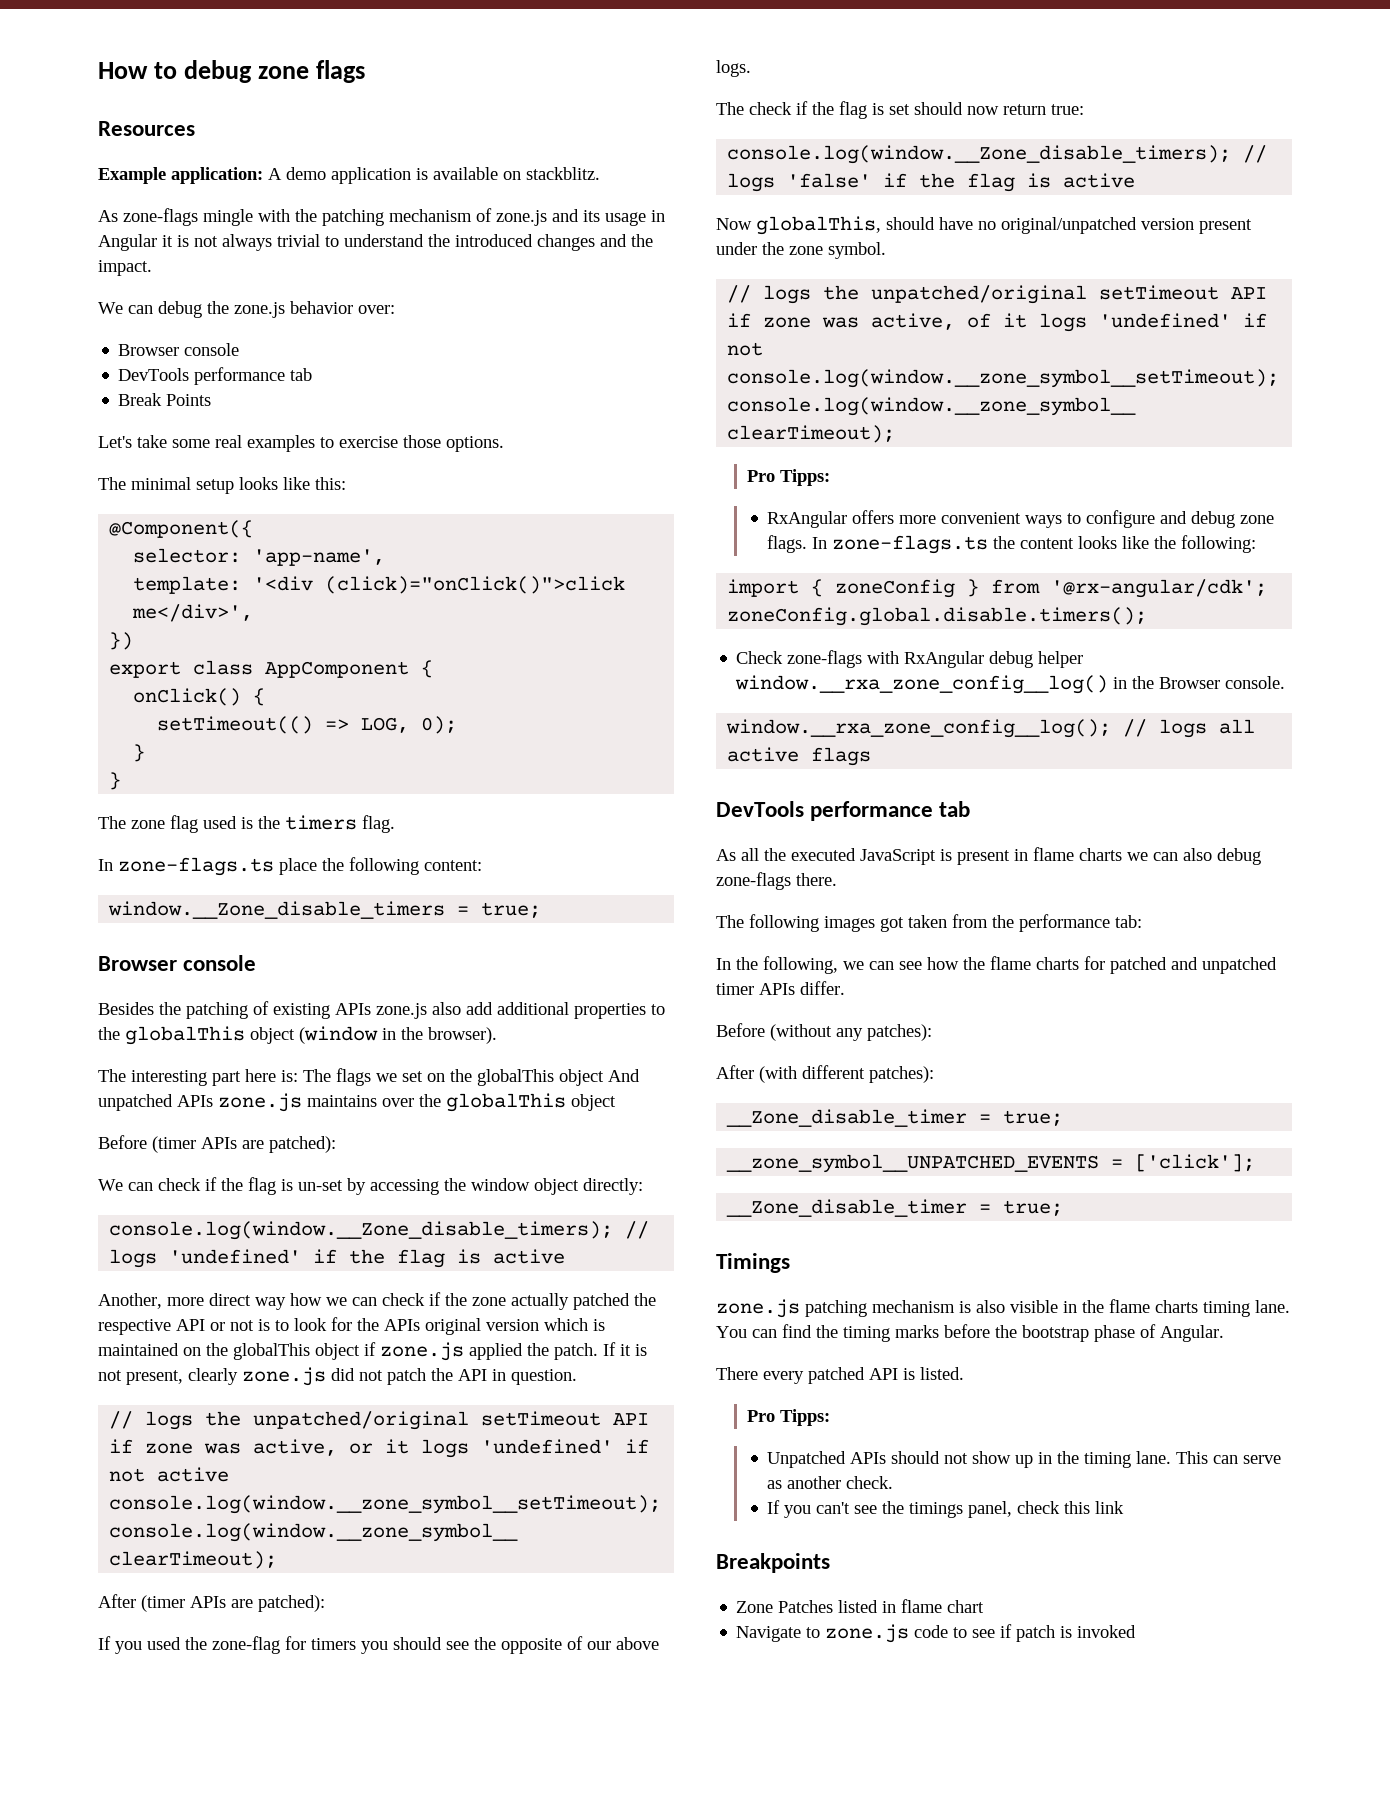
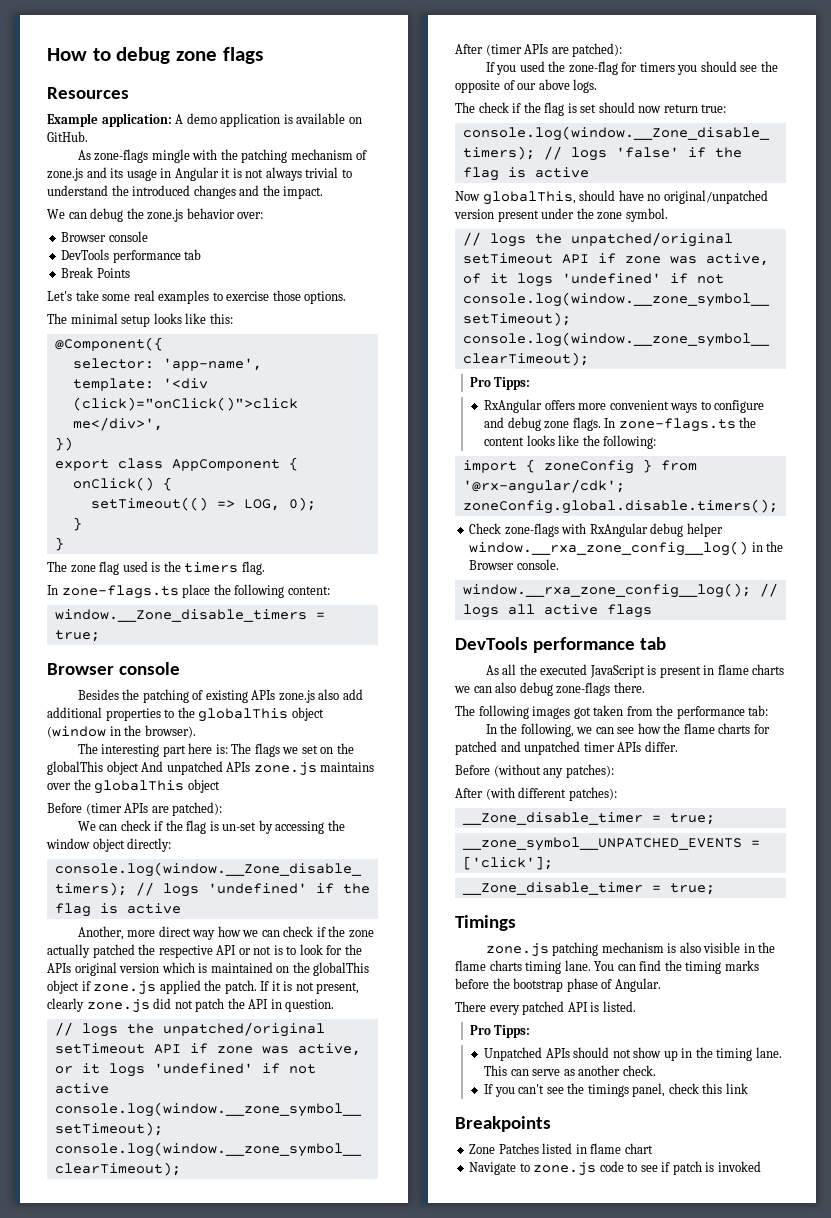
[526,167,600,180] stackblitz. -> [47,131,88,142] GitHub.

